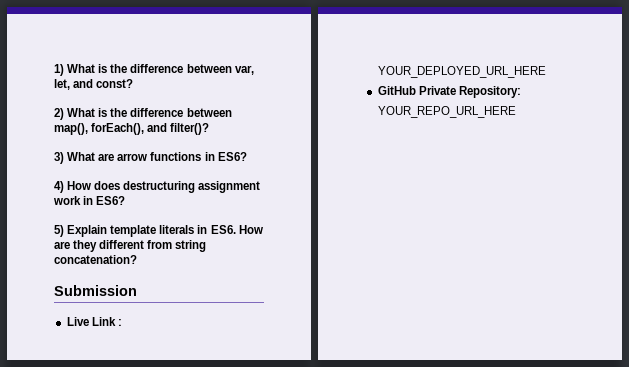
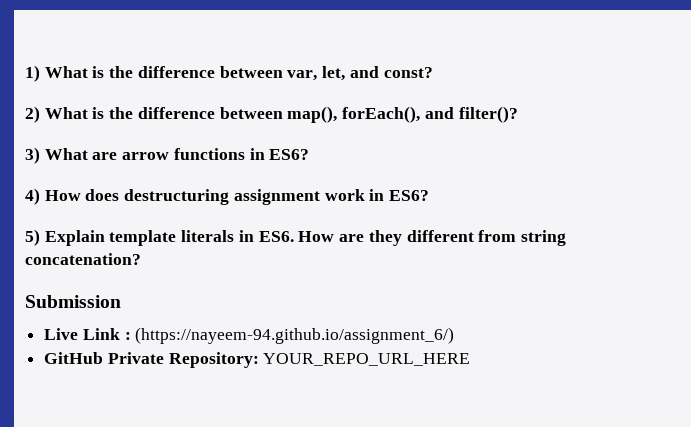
[377,66,546,78] YOUR_DEPLOYED_URL_HERE -> [135,327,455,344] (https://nayeem-94.github.io/assignment_6/)

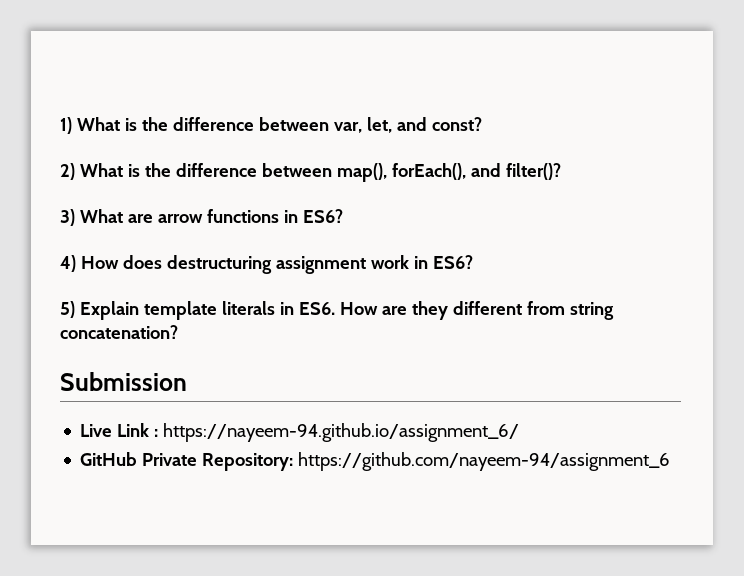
[135,327,455,344] (https://nayeem-94.github.io/assignment_6/) -> [163,423,520,442] https://nayeem-94.github.io/assignment_6/
[263,353,471,366] YOUR_REPO_URL_HERE -> [298,452,671,471] https://github.com/nayeem-94/assignment_6

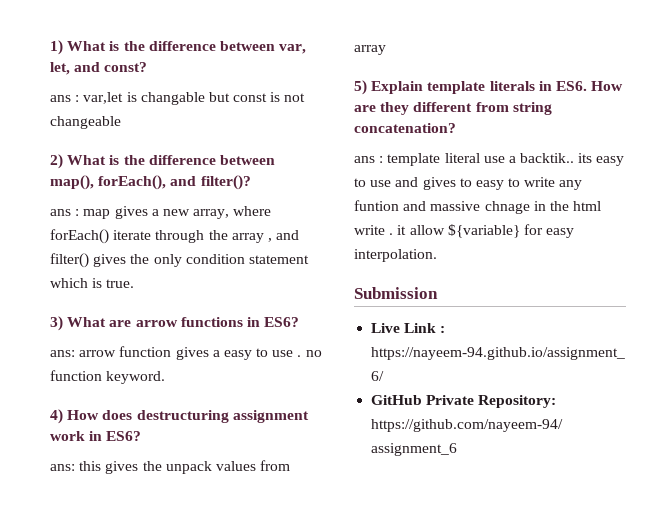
(482, 124) none -> [50,92,306,105] [50,116,121,129] // ans : var,let is changable but const is not changeable
(561, 171) none -> [50,206,272,219] [50,229,300,244] [50,253,309,268] [50,278,135,288] // ans : map gives a new array, where forEach() iterate through the array , and filter() gives the only condition statement which is true.
(343, 216) none -> [50,346,322,360] [50,370,166,384] // ans: arrow function gives a easy to use . no function keyword.
(473, 262) none -> [50,460,291,474] [354,45,386,55] // ans: this gives the unpack values from array
(178, 332) none -> [354,153,625,166] [354,177,583,190] [354,200,602,214] [354,224,575,238] [354,249,437,262] // ans : template literal use a backtik.. its easy to use and gives to easy to write any funtion and massive chnage in the html write . it allow ${variable} for easy interpolation.

